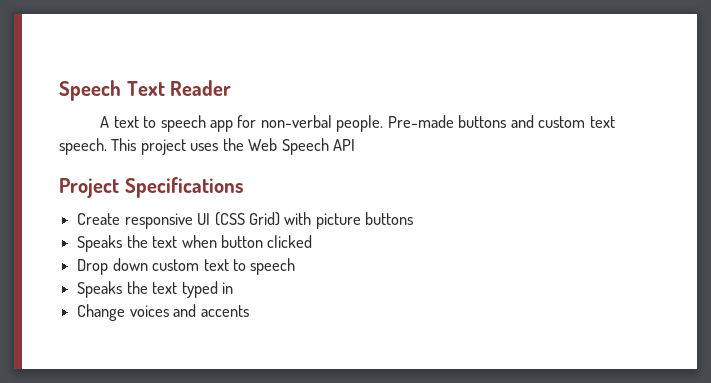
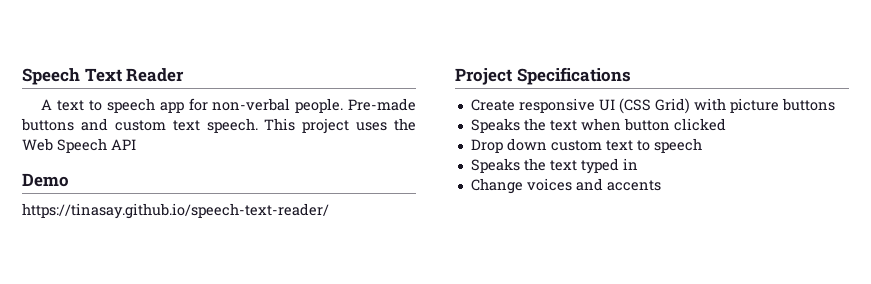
(356, 145) none -> [22,173,69,187] [22,203,329,219] // Demo // https://tinasay.github.io/speech-text-reader/

